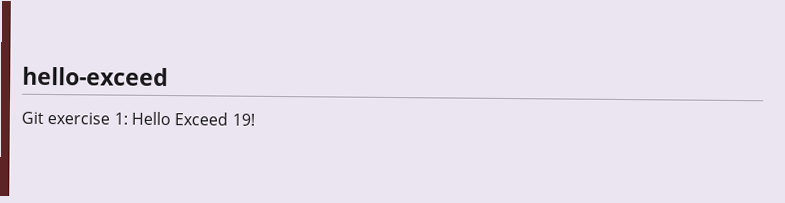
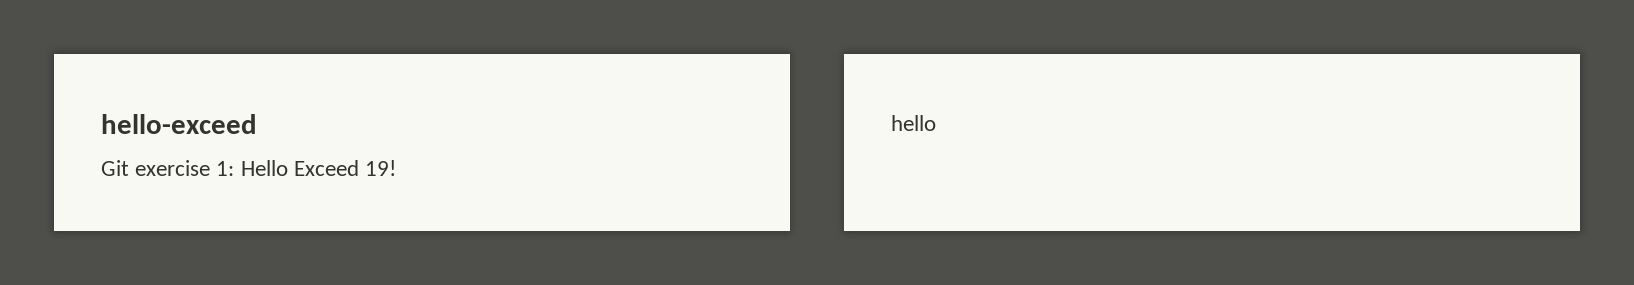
(255, 119) none -> [891,115,936,131] // hello

